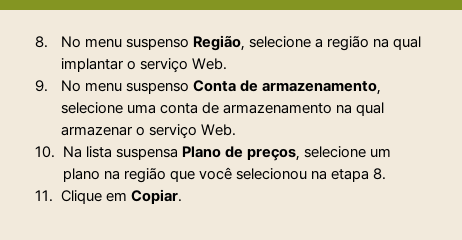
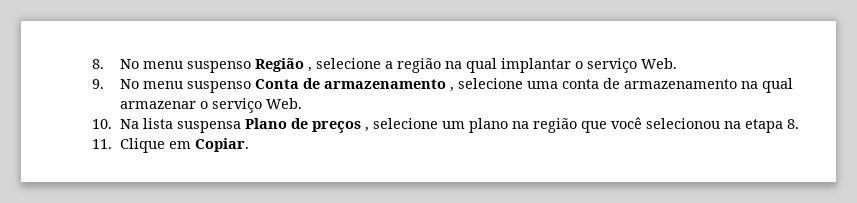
[193,35,246,51] Região, -> [255,58,313,72] Região ,
[262,81,382,95] armazenamento, -> [324,79,455,92] armazenamento ,
[246,148,300,161] preços, -> [312,121,370,133] preços ,

